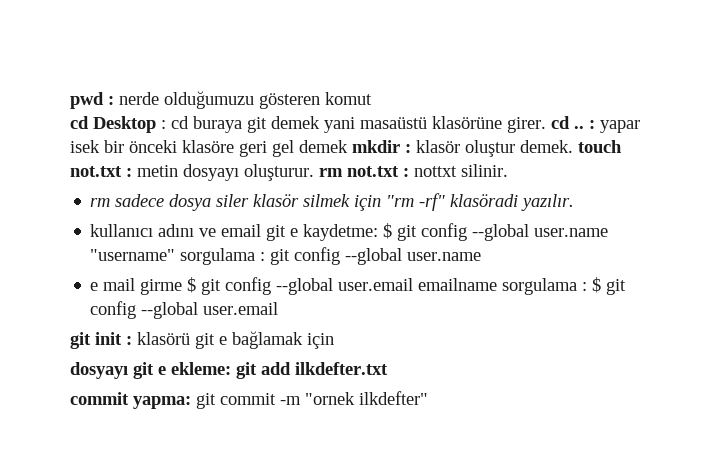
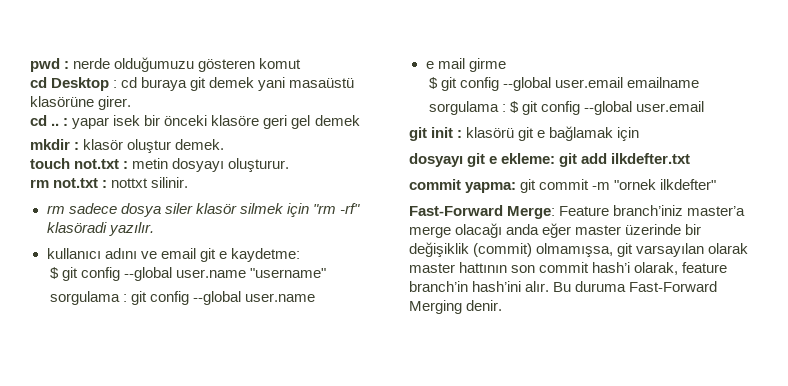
(546, 125) none -> (132, 103) //
(348, 146) none -> (360, 120) //
(573, 146) none -> (225, 144) //
(314, 172) none -> (290, 165) //
(379, 232) none -> (300, 255) //
(176, 255) none -> (327, 273) //
(183, 287) none -> (506, 65) //
(498, 284) none -> (700, 82) //
(428, 398) none -> [409,205,746,219] [409,223,702,238] [409,242,749,257] [409,262,728,275] [409,281,718,292] [409,300,503,314] // Fast-Forward Merge: Feature branch’iniz master’a merge olacağı anda eğer master üzerinde bir değişiklik (commit) olmamışsa, git varsayılan olarak master hattının son commit hash’i olarak, feature branch’in hash’ini alır. Bu duruma Fast-Forward Merging denir.

